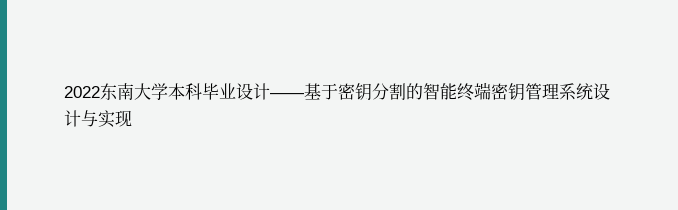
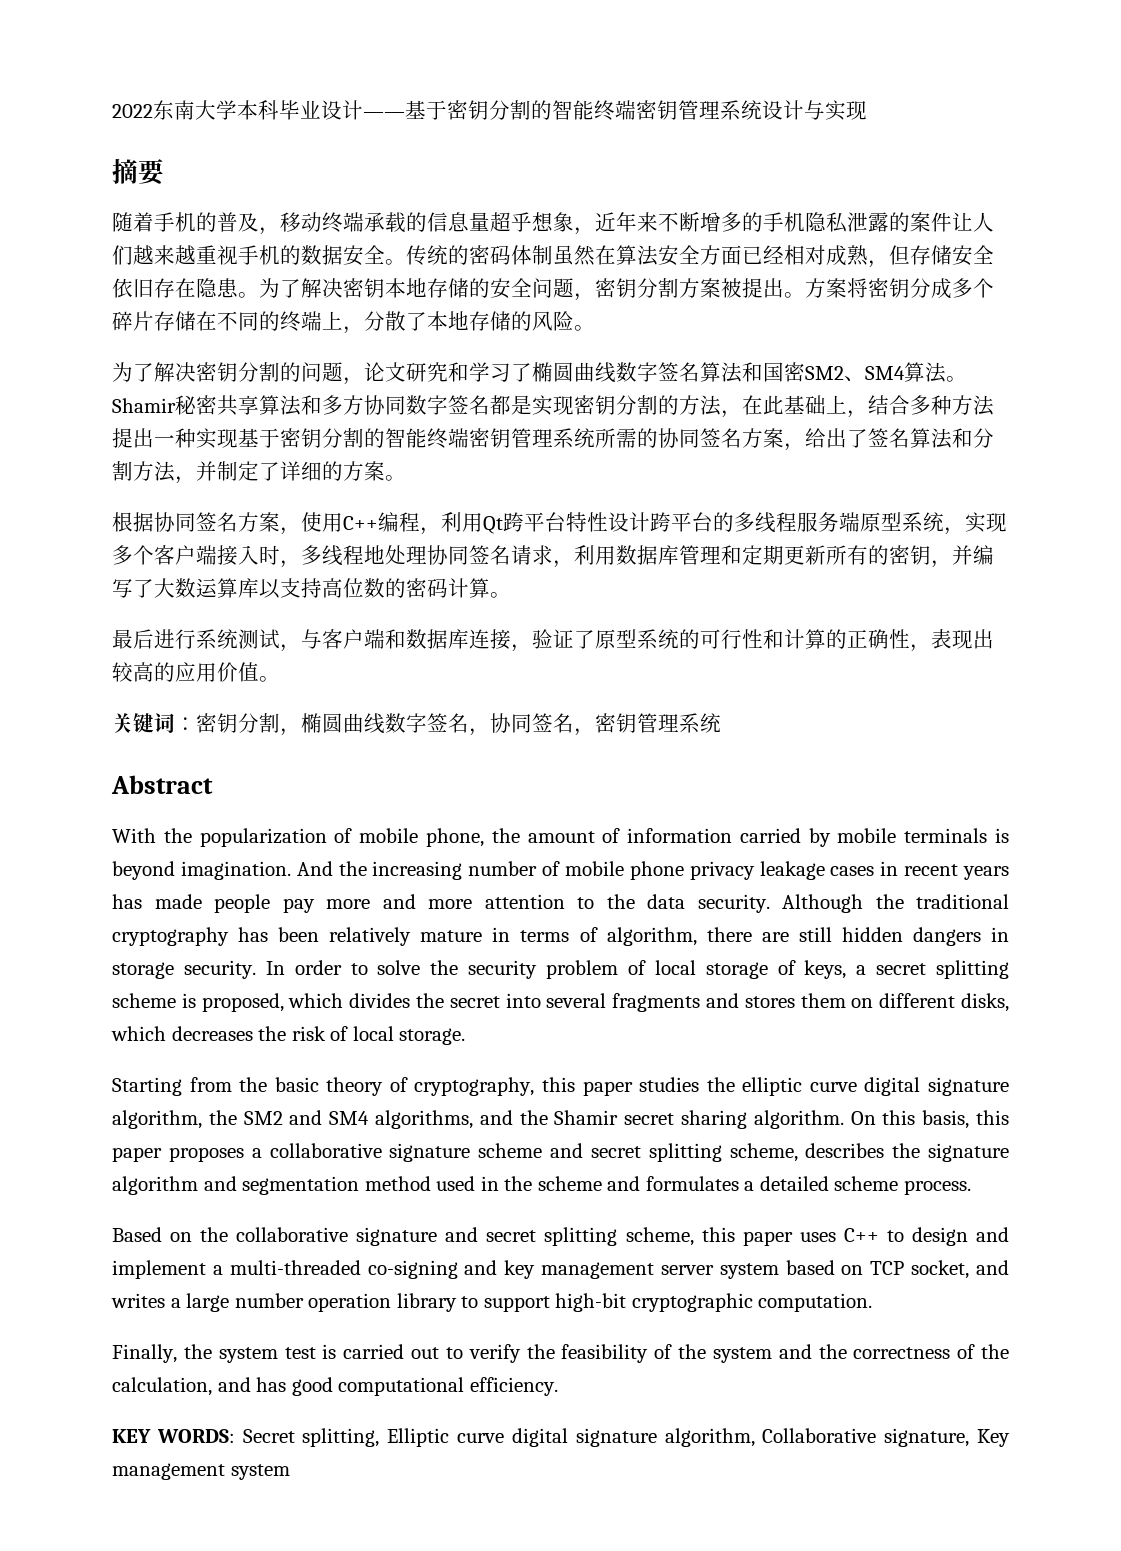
(132, 118) none -> [112,158,165,185] [112,212,994,235] [112,245,994,268] [112,278,994,301] [112,311,595,334] [112,362,967,385] [112,395,994,418] [112,428,994,451] [112,461,406,484] [112,512,1007,535] [112,545,994,568] [112,578,511,599] [112,629,994,652] [112,662,280,682] [112,713,721,736] [111,775,213,794] [112,828,1010,847] [112,861,1010,880] [112,894,1009,913] [112,927,1009,946] [112,960,1009,979] [112,993,1009,1012] [111,1026,466,1045] [112,1077,1009,1096] [112,1110,1009,1129] [112,1143,1010,1162] [112,1176,971,1195] [112,1227,1010,1246] [112,1260,1009,1279] [111,1293,873,1312] [112,1344,1010,1363] [112,1377,558,1396] [112,1428,1011,1447] [112,1463,290,1480] // 摘要 // 随着手机的普及，移动终端承载的信息量超乎想象，近年来不断增多的手机隐私泄露的案件让人们越来越重视手机的数据安全。传统的密码体制虽然在算法安全方面已经相对成熟，但存储安全依旧存在隐患。为了解决密钥本地存储的安全问题，密钥分割方案被提出。方案将密钥分成多个碎片存储在不同的终端上，分散了本地存储的风险。 // 为了解决密钥分割的问题，论文研究和学习了椭圆曲线数字签名算法和国密SM2、SM4算法。Shamir秘密共享算法和多方协同数字签名都是实现密钥分割的方法，在此基础上，结合多种方法提出一种实现基于密钥分割的智能终端密钥管理系统所需的协同签名方案，给出了签名算法和分割方法，并制定了详细的方案。 // 根据协同签名方案，使用C++编程，利用Qt跨平台特性设计跨平台的多线程服务端原型系统，实现多个客户端接入时，多线程地处理协同签名请求，利用数据库管理和定期更新所有的密钥，并编写了大数运算库以支持高位数的密码计算。 // 最后进行系统测试，与客户端和数据库连接，验证了原型系统的可行性和计算的正确性，表现出较高的应用价值。 // 关键词：密钥分割，椭圆曲线数字签名，协同签名，密钥管理系统 // Abstract // With the popularization of mobile phone, the amount of information carried by mobile terminals is beyond imagination. And the increasing number of mobile phone privacy leakage cases in recent years has made people pay more and more attention to the data security. Although the traditional cryptography has been relatively mature in terms of algorithm, there are still hidden dangers in storage security. In order to solve the security problem of local storage of keys, a secret splitting scheme is proposed, which divides the secret into several fragments and stores them on different disks, which decreases the risk of local storage. // Starting from the basic theory of cryptography, this paper studies the elliptic curve digital signature algorithm, the SM2 and SM4 algorithms, and the Shamir secret sharing algorithm. On this basis, this paper proposes a collaborative signature scheme and secret splitting scheme, describes the signature algorithm and segmentation method used in the scheme and formulates a detailed scheme process. // Based on the collaborative signature and secret splitting scheme, this paper uses C++ to design and implement a multi-threaded co-signing and key management server system based on TCP socket, and writes a large number operation library to support high-bit cryptographic computation. // Finally, the system test is carried out to verify the feasibility of the system and the correctness of the calculation, and has good computational efficiency. // KEY WORDS: Secret splitting, Elliptic curve digital signature algorithm, Collaborative signature, Key management system

